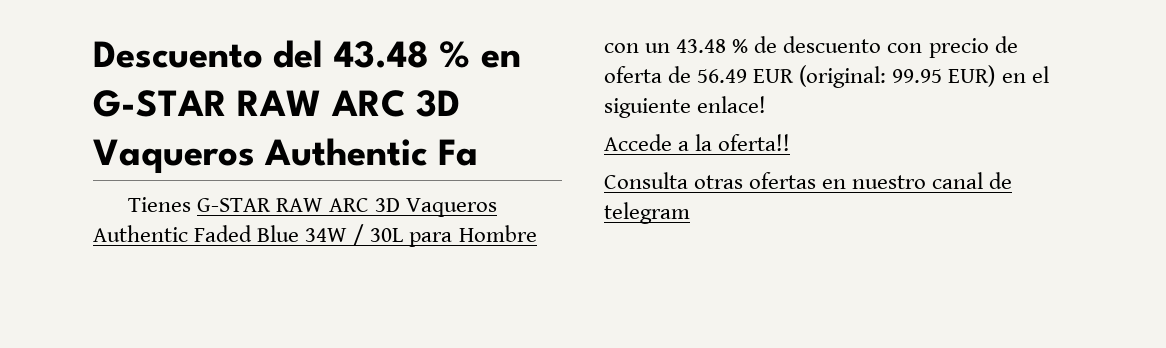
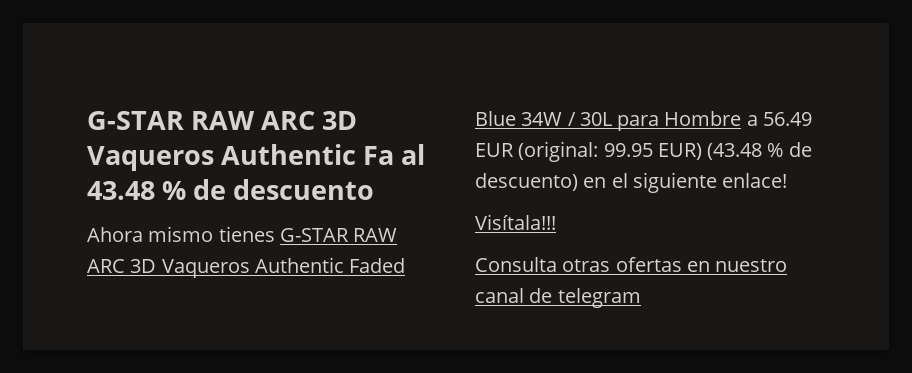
[93,40,521,68] Descuento del 43.48 % en -> (87, 120) none
[127,197,191,212] // Tienes -> [401,144,426,165] [87,179,375,200] [87,226,275,242] al 43.48 % de descuento // Ahora mismo tienes
[604,36,1018,58] [604,66,692,83] con un 43.48 % de descuento con precio de oferta de -> [746,115,758,126] a
(996, 76) none -> [707,142,812,160] [475,173,578,191] (43.48 % de descuento)
[604,134,791,151] Accede a la oferta!! -> [475,214,556,230] Visítala!!!

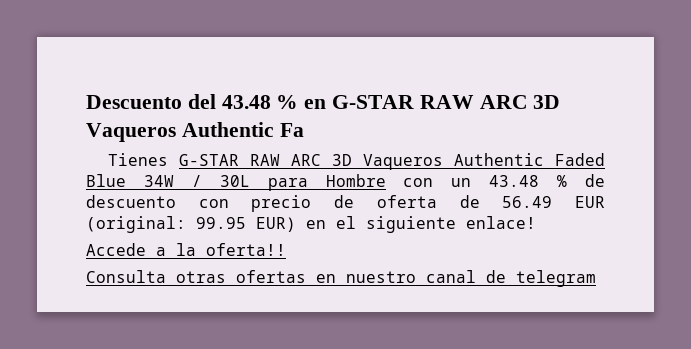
(87, 120) none -> [86,94,327,109] Descuento del 43.48 % en
[401,144,426,165] [87,179,375,200] [87,226,275,242] al 43.48 % de descuento // Ahora mismo tienes -> [107,153,168,166] // Tienes
[746,115,758,126] a -> [403,174,605,187] [86,195,480,212] con un 43.48 % de descuento con precio de oferta de
[707,142,812,160] [475,173,578,191] (43.48 % de descuento) -> (296, 224) none
[475,214,556,230] Visítala!!! -> [86,243,286,256] Accede a la oferta!!

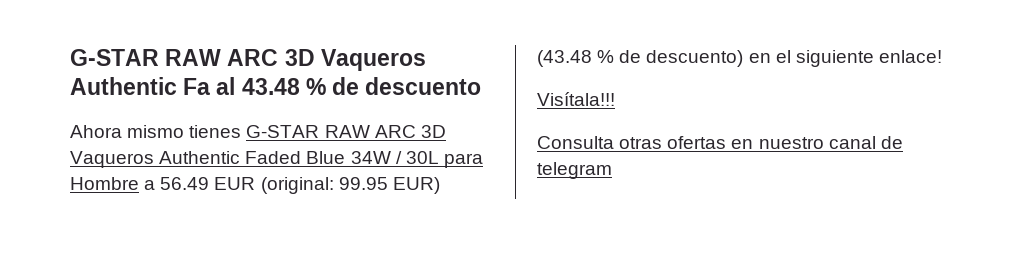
[86,94,327,109] Descuento del 43.48 % en -> (70, 57) none
[107,153,168,166] // Tienes -> [216,77,482,95] [70,125,242,138] al 43.48 % de descuento // Ahora mismo tienes
[403,174,605,187] [86,195,480,212] con un 43.48 % de descuento con precio de oferta de -> [144,180,156,190] a
(296, 224) none -> [537,50,744,67] (43.48 % de descuento)
[86,243,286,256] Accede a la oferta!! -> [537,92,615,106] Visítala!!!

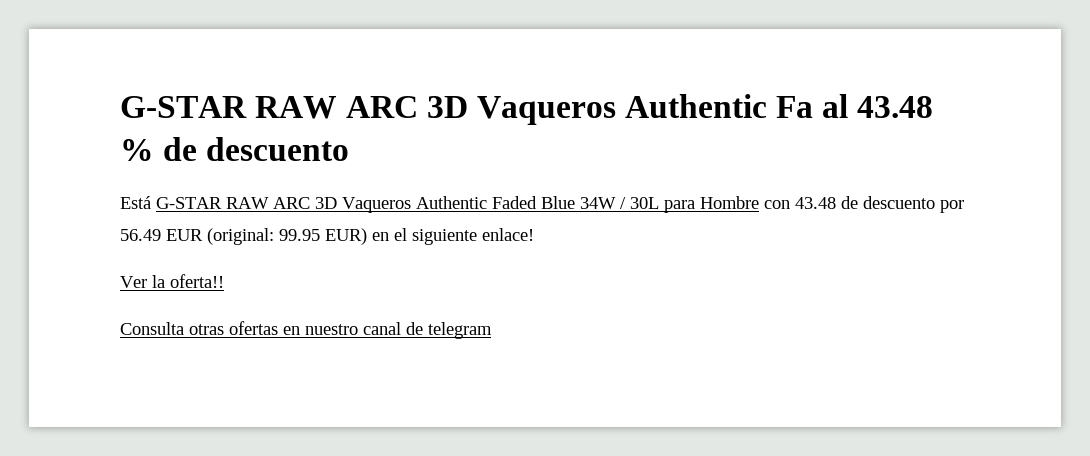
[70,125,242,138] Ahora mismo tienes -> [120,196,151,209] Está
[144,180,156,190] a -> [764,196,964,213] con 43.48 de descuento por
[537,50,744,67] (43.48 % de descuento) -> (367, 236) none
[537,92,615,106] Visítala!!! -> [120,274,224,288] Ver la oferta!!

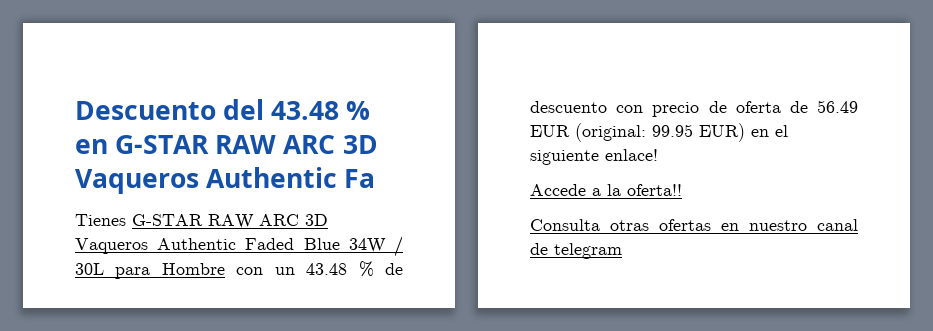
(120, 107) none -> [75,99,371,120] [75,139,108,154] Descuento del 43.48 % en
[822,94,934,118] [120,137,350,161] [120,196,151,209] al 43.48 % de descuento // Está -> [75,214,126,226] // Tienes
[795,196,964,213] 43.48 de descuento por -> [274,261,403,277] [530,101,808,117] un 43.48 % de descuento con precio de oferta de
[120,276,147,288] Ver -> [530,184,601,196] Accede a

